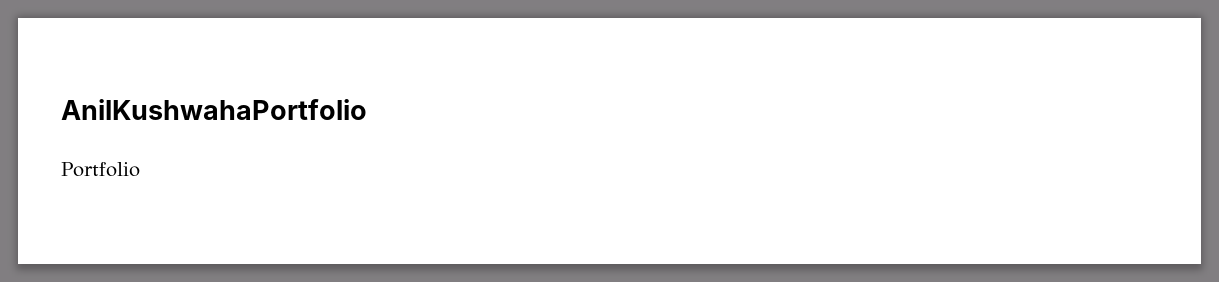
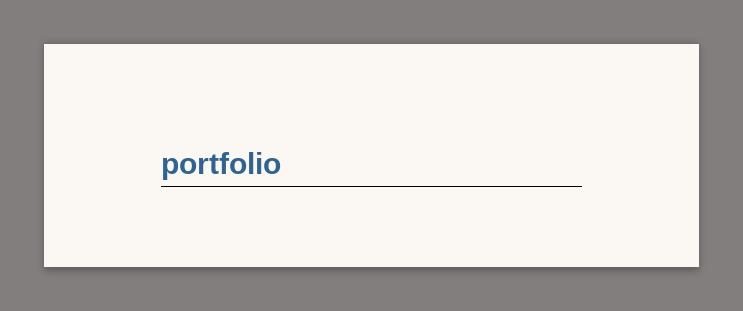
[61,99,367,120] [61,162,140,177] AnilKushwahaPortfolio // Portfolio -> [161,152,281,180] portfolio

